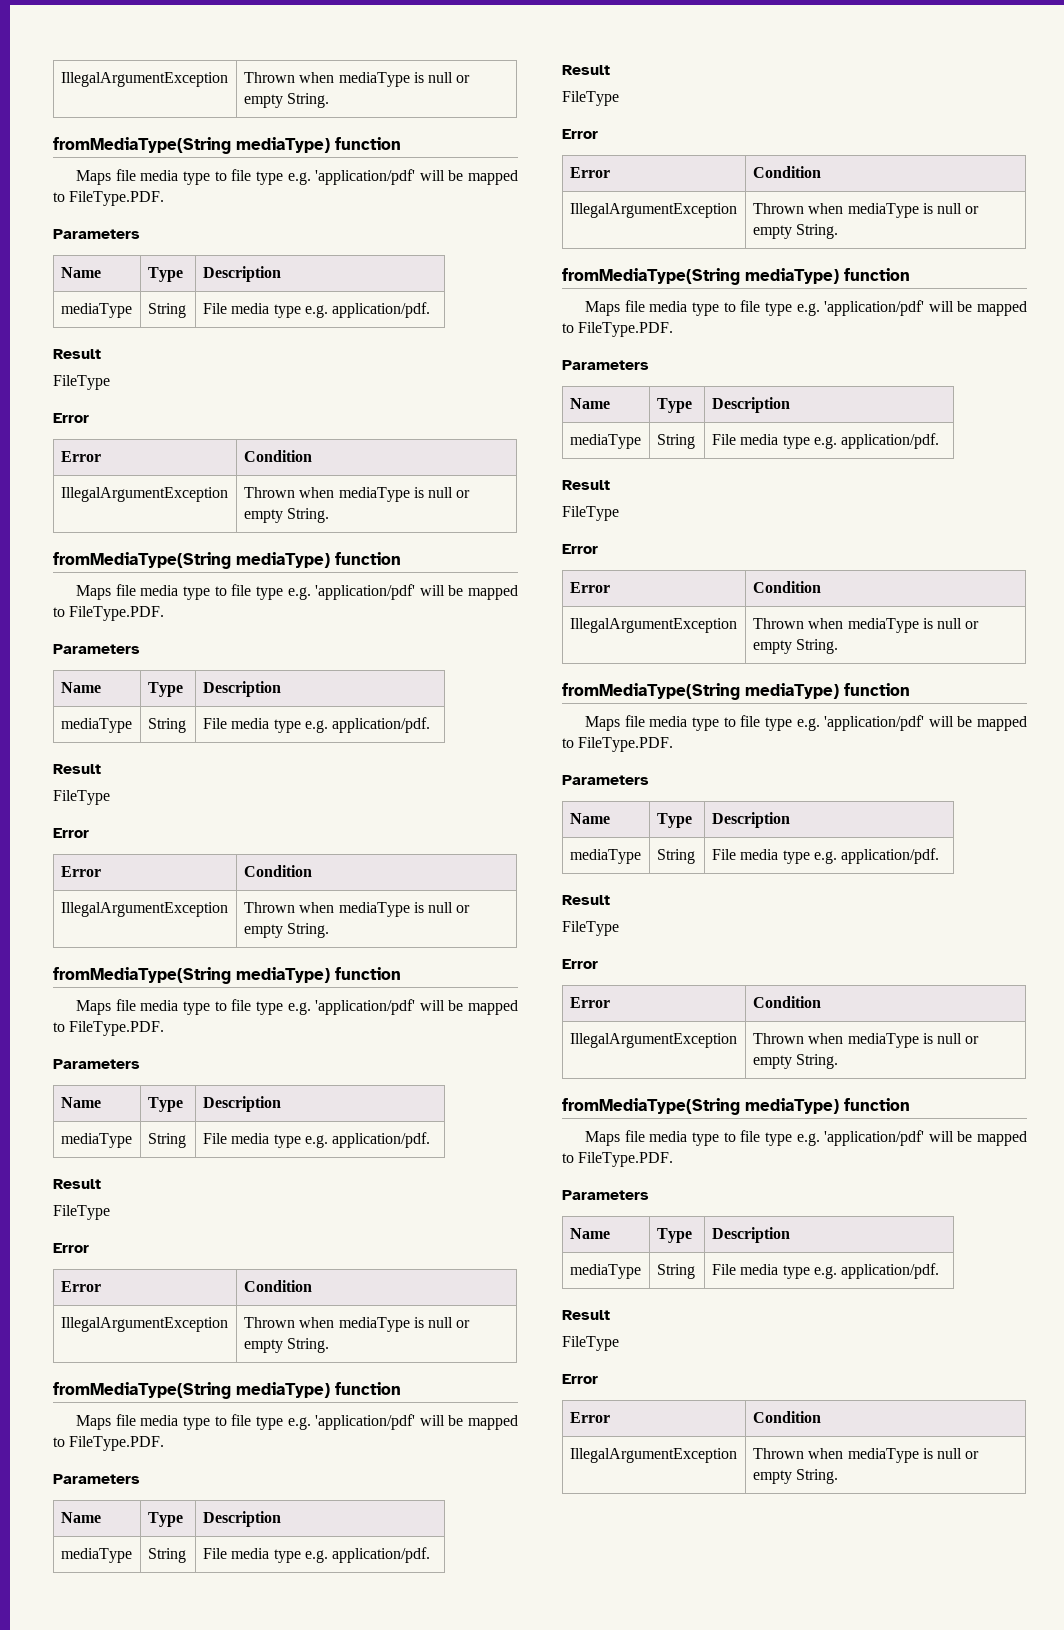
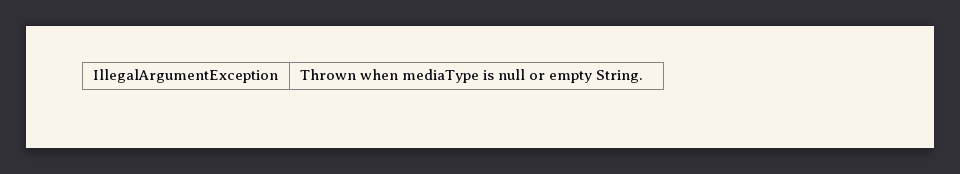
[60,72,228,87] [243,72,471,87] [243,93,330,108] [53,137,401,154] [76,169,518,185] [53,191,165,206] [53,229,140,239] [60,267,101,278] [147,267,183,282] [202,266,281,282] [60,303,132,318] [147,303,186,318] [202,302,431,318] [53,349,101,359] [53,375,110,390] [53,413,89,423] [60,451,101,462] [243,450,312,462] [60,487,228,502] [243,487,471,502] [243,508,330,523] [53,552,401,569] [76,584,518,600] [53,606,165,621] [53,644,140,654] [60,682,101,693] [147,682,183,697] [202,681,281,697] [60,718,132,733] [147,718,186,733] [202,717,431,733] [53,764,101,774] [53,790,110,805] [53,828,89,838] [60,866,101,877] [243,865,312,877] [60,902,228,917] [243,902,471,917] [243,923,330,938] [53,967,401,984] [76,999,518,1015] [53,1021,165,1036] [53,1059,140,1069] [60,1097,101,1108] [147,1097,183,1112] [202,1096,281,1112] [60,1133,132,1148] [147,1133,186,1148] [202,1132,431,1148] [53,1179,101,1189] [53,1205,110,1220] [53,1243,89,1253] [60,1281,101,1292] [243,1280,312,1292] [60,1317,228,1332] [243,1317,471,1332] [243,1338,330,1353] [53,1382,401,1399] [76,1414,518,1430] [53,1436,165,1451] [53,1474,140,1484] [60,1512,101,1523] [147,1512,183,1527] [202,1511,281,1527] [60,1548,132,1563] [147,1548,186,1563] [202,1547,431,1563] [562,65,610,75] [562,91,619,106] [562,129,598,139] [569,167,610,178] [752,166,821,178] [569,203,737,218] [752,203,980,218] [752,224,839,239] [562,268,910,285] [585,300,1027,316] [562,322,674,337] [562,360,649,370] [569,398,610,409] [656,398,692,413] [711,397,790,413] [569,434,641,449] [656,434,695,449] [711,433,940,449] [562,480,610,490] [562,506,619,521] [562,544,598,554] [569,582,610,593] [752,581,821,593] [569,618,737,633] [752,618,980,633] [752,639,839,654] [562,683,910,700] [585,715,1027,731] [562,737,674,752] [562,775,649,785] [569,813,610,824] [656,813,692,828] [711,812,790,828] [569,849,641,864] [656,849,695,864] [711,848,940,864] [562,895,610,905] [562,921,619,936] [562,959,598,969] [569,997,610,1008] [752,996,821,1008] [569,1033,737,1048] [752,1033,980,1048] [752,1054,839,1069] [562,1098,910,1115] [585,1130,1027,1146] [562,1152,674,1167] [562,1190,649,1200] [569,1228,610,1239] [656,1228,692,1243] [711,1227,790,1243] [569,1264,641,1279] [656,1264,695,1279] [711,1263,940,1279] [562,1310,610,1320] [562,1336,619,1351] [562,1374,598,1384] [569,1412,610,1423] [752,1411,821,1423] [569,1448,737,1463] [752,1448,980,1463] [752,1469,839,1484] IllegalArgumentException | Thrown when mediaType is null or empty String. // fromMediaType(String mediaType) function // Maps file media type to file type e.g. 'application/pdf' will be mapped to FileType.PDF. // Parameters // Name | Type | Description // mediaType | String | File media type e.g. application/pdf. // Result // FileType // Error // Error | Condition // IllegalArgumentException | Thrown when mediaType is null or empty String. // fromMediaType(String mediaType) function // Maps file media type to file type e.g. 'application/pdf' will be mapped to FileType.PDF. // Parameters // Name | Type | Description // mediaType | String | File media type e.g. application/pdf. // Result // FileType // Error // Error | Condition // IllegalArgumentException | Thrown when mediaType is null or empty String. // fromMediaType(String mediaType) function // Maps file media type to file type e.g. 'application/pdf' will be mapped to FileType.PDF. // Parameters // Name | Type | Description // mediaType | String | File media type e.g. application/pdf. // Result // FileType // Error // Error | Condition // IllegalArgumentException | Thrown when mediaType is null or empty String. // fromMediaType(String mediaType) function // Maps file media type to file type e.g. 'application/pdf' will be mapped to FileType.PDF. // Parameters // Name | Type | Description // mediaType | String | File media type e.g. application/pdf. // Result // FileType // Error // Error | Condition // IllegalArgumentException | Thrown when mediaType is null or empty String. // fromMediaType(String mediaType) function // Maps file media type to file type e.g. 'application/pdf' will be mapped to FileType.PDF. // Parameters // Name | Type | Description // mediaType | String | File media type e.g. application/pdf. // Result // FileType // Error // Error | Condition // IllegalArgumentException | Thrown when mediaType is null or empty String. // fromMediaType(String mediaType) function // Maps file media type to file type e.g. 'application/pdf' will be mapped to FileType.PDF. // Parameters // Name | Type | Description // mediaType | String | File media type e.g. application/pdf. // Result // FileType // Error // Error | Condition // IllegalArgumentException | Thrown when mediaType is null or empty String. // fromMediaType(String mediaType) function // Maps file media type to file type e.g. 'application/pdf' will be mapped to FileType.PDF. // Parameters // Name | Type | Description // mediaType | String | File media type e.g. application/pdf. // Result // FileType // Error // Error | Condition // IllegalArgumentException | Thrown when mediaType is null or empty String. -> [92,69,278,83] [299,69,644,83] IllegalArgumentException | Thrown when mediaType is null or empty String.

